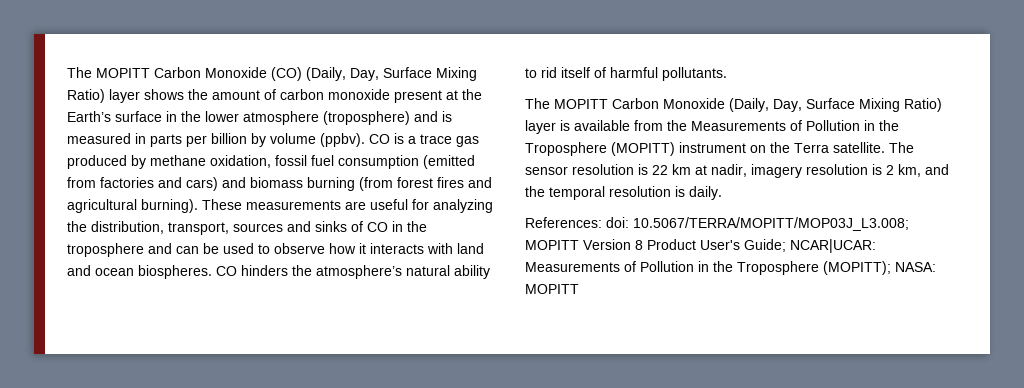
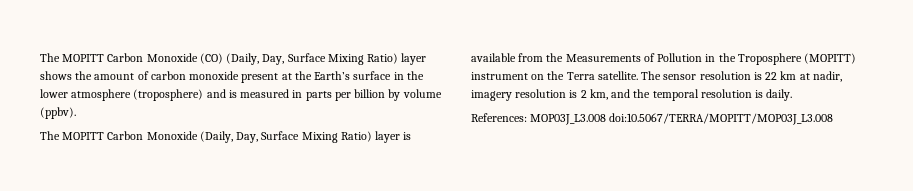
[369,133,479,147] [67,155,475,169] [67,177,492,191] [67,199,493,213] [67,221,427,235] [67,243,484,257] [67,265,490,279] [525,67,727,81] CO is a trace gas produced by methane oxidation, fossil fuel consumption (emitted from factories and cars) and biomass burning (from forest fires and agricultural burning). These measurements are useful for analyzing the distribution, transport, sources and sinks of CO in the troposphere and can be used to observe how it interacts with land and ocean biospheres. CO hinders the atmosphere’s natural ability to rid itself of harmful pollutants. -> (76, 113) none
[606,217,909,231] [525,239,876,253] [525,261,936,275] [525,284,579,294] doi: 10.5067/TERRA/MOPITT/MOP03J_L3.008; MOPITT Version 8 Product User's Guide; NCAR|UCAR: Measurements of Pollution in the Troposphere (MOPITT); NASA: MOPITT -> [530,113,834,125] MOP03J_L3.008 doi:10.5067/TERRA/MOPITT/MOP03J_L3.008

